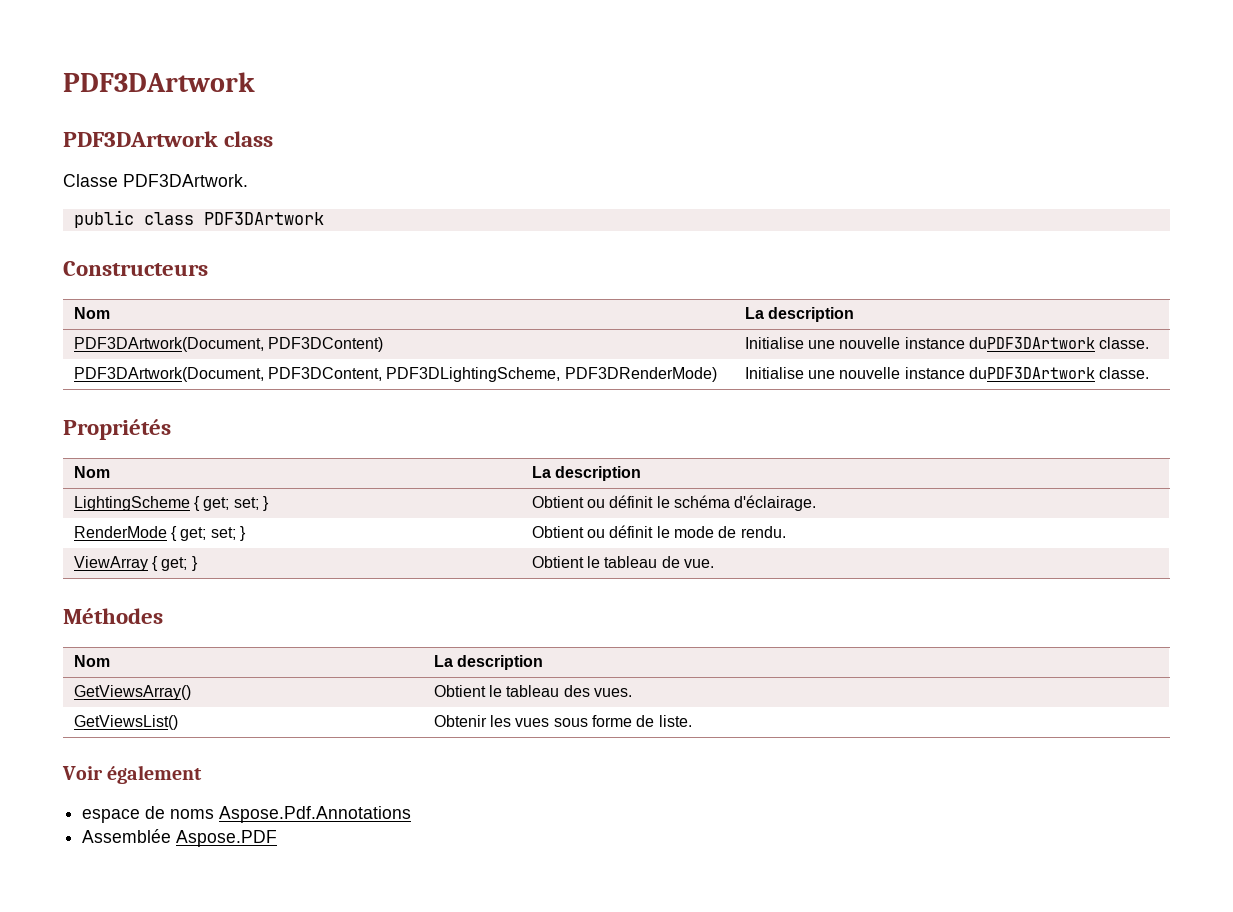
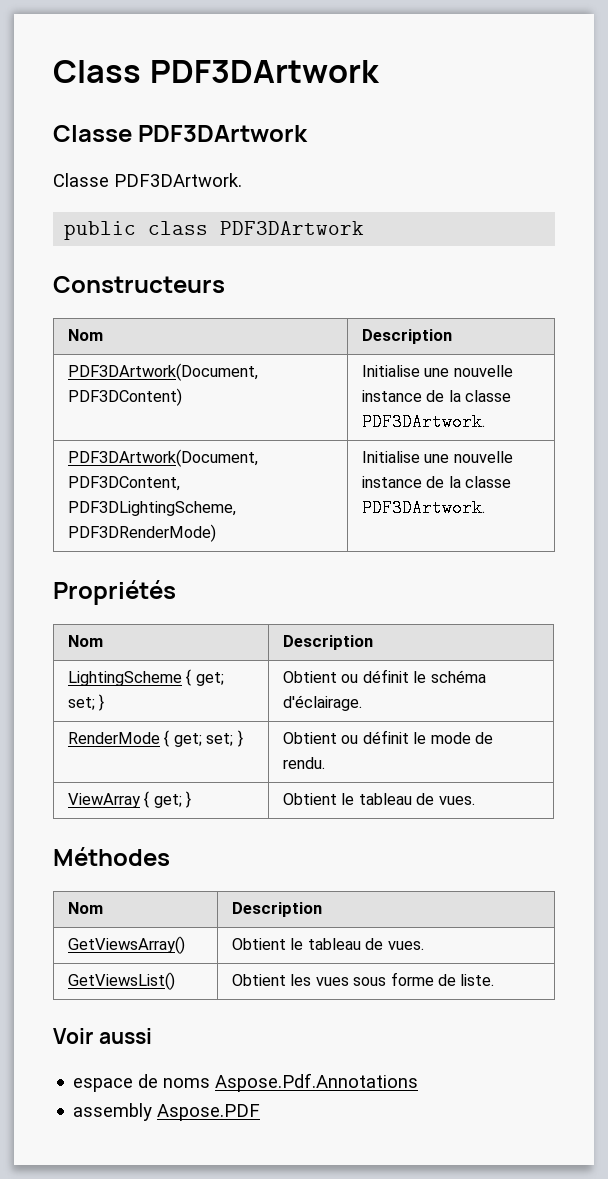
[63,72,255,92] [63,131,274,147] PDF3DArtwork // PDF3DArtwork class -> [53,60,380,83] [53,125,309,142] Class PDF3DArtwork // Classe PDF3DArtwork
[744,307,855,322] La description -> [361,329,452,344] Description
[969,337,1150,349] duPDF3DArtwork classe. -> [426,390,512,402] [361,413,485,431] de la classe PDF3DArtwork.
[969,367,1150,379] duPDF3DArtwork classe. -> [426,476,512,488] [361,499,485,517] de la classe PDF3DArtwork.
[531,466,642,481] La description -> [282,635,373,650] Description
[684,559,715,568] vue. -> [438,796,475,805] vues.
[433,655,544,670] La description -> [231,902,322,917] Description
[563,685,590,697] des -> [365,938,384,950] de
[433,715,487,727] Obtenir -> [231,974,286,986] Obtient
[107,765,203,784] également -> [98,1028,152,1044] aussi
[82,829,172,843] Assemblée -> [73,1103,153,1121] assembly

